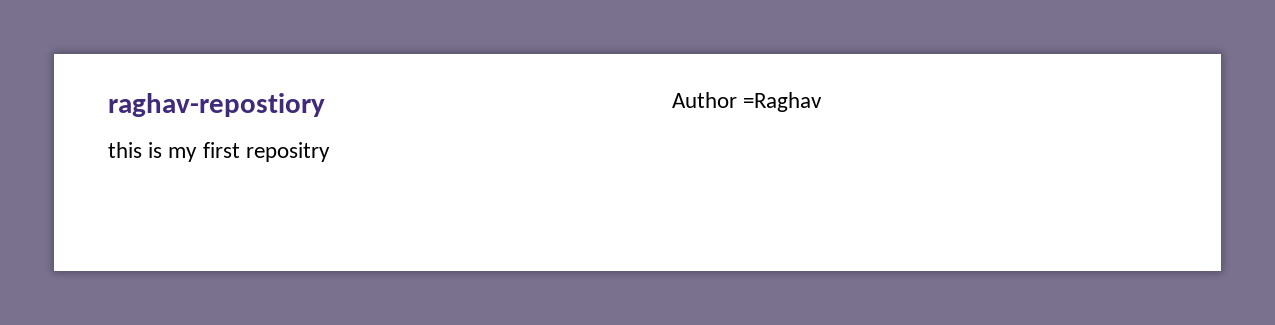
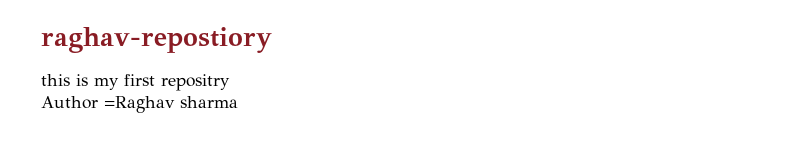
(823, 102) none -> [180,96,238,108] sharma

